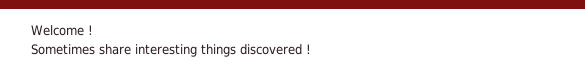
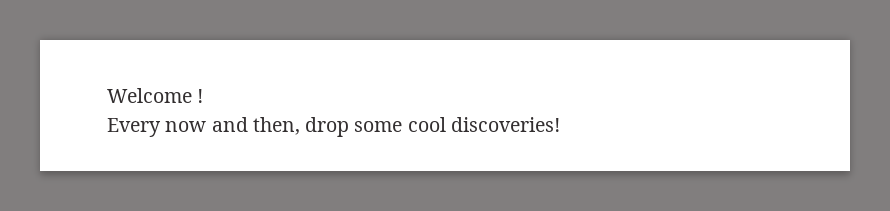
[31,44,311,57] Sometimes share interesting things discovered ! -> [107,117,560,137] Every now and then, drop some cool discoveries!

